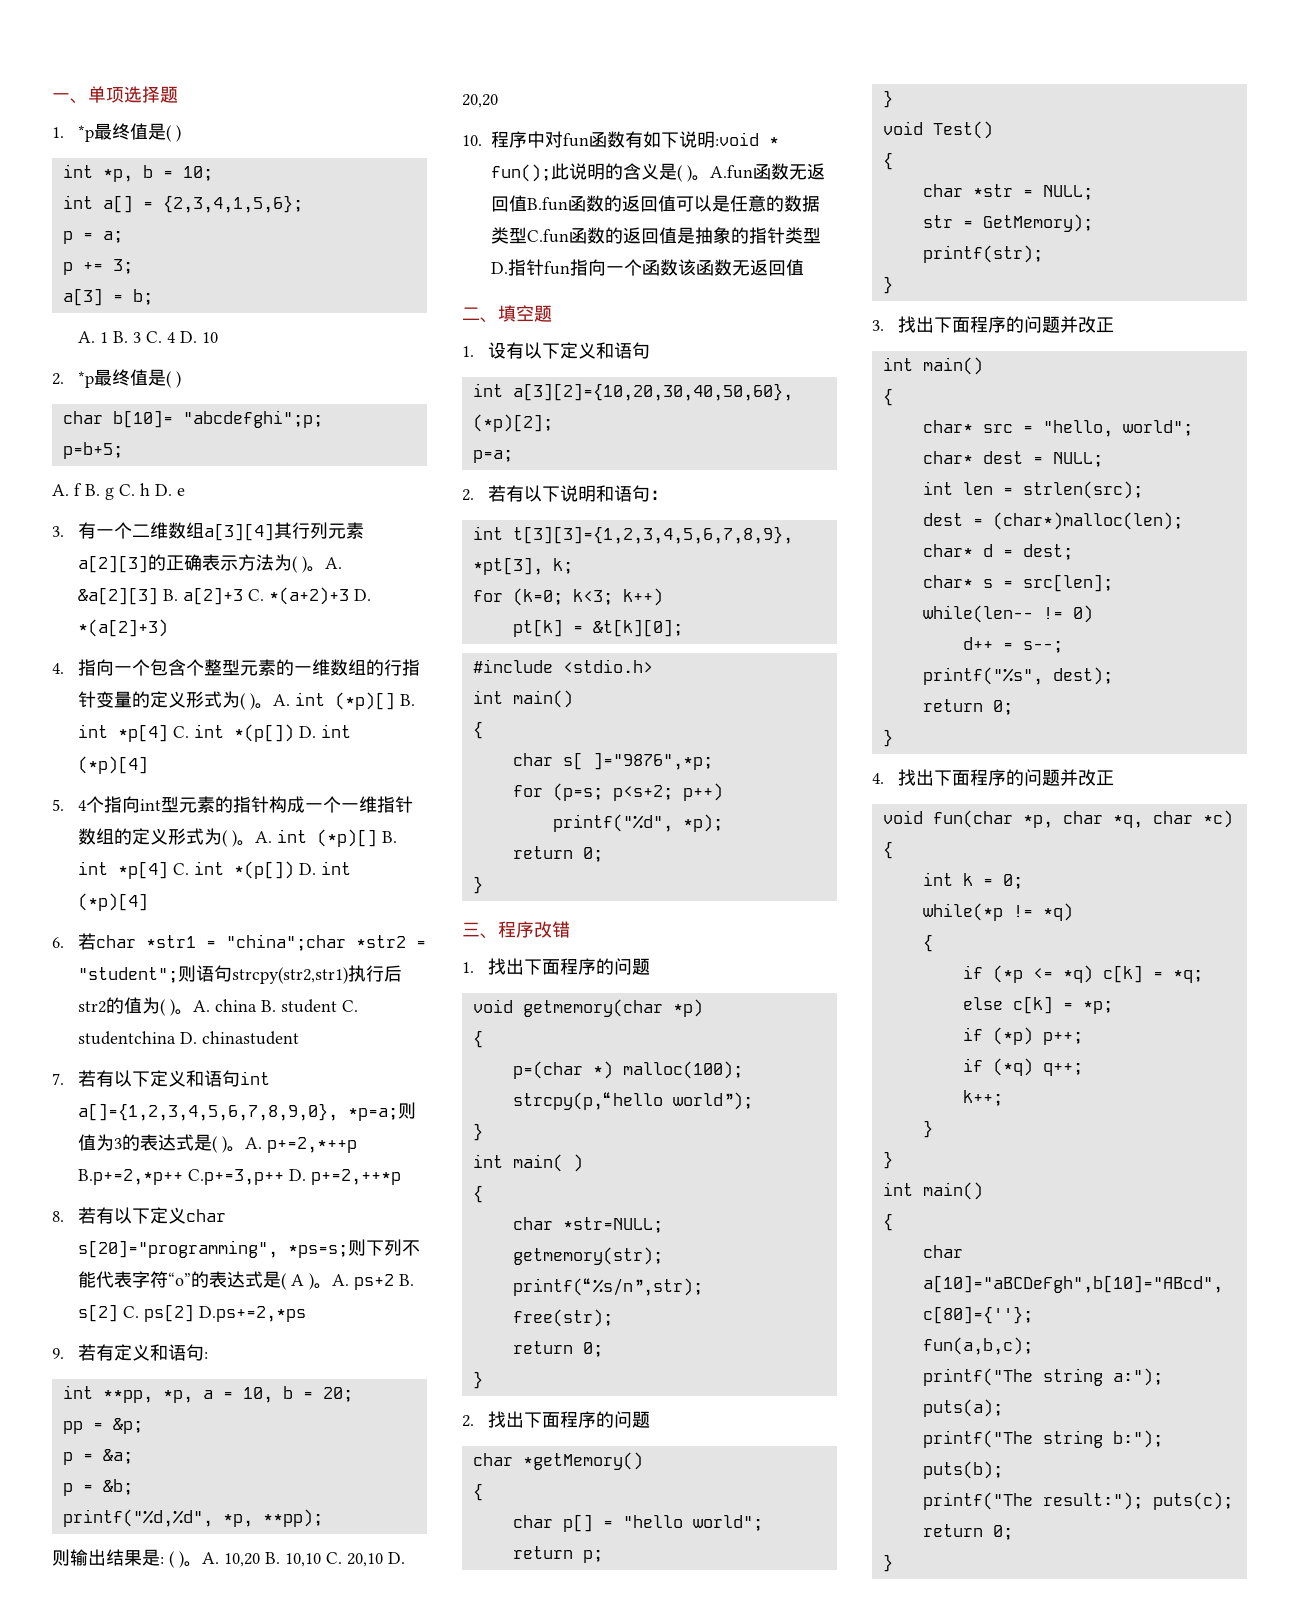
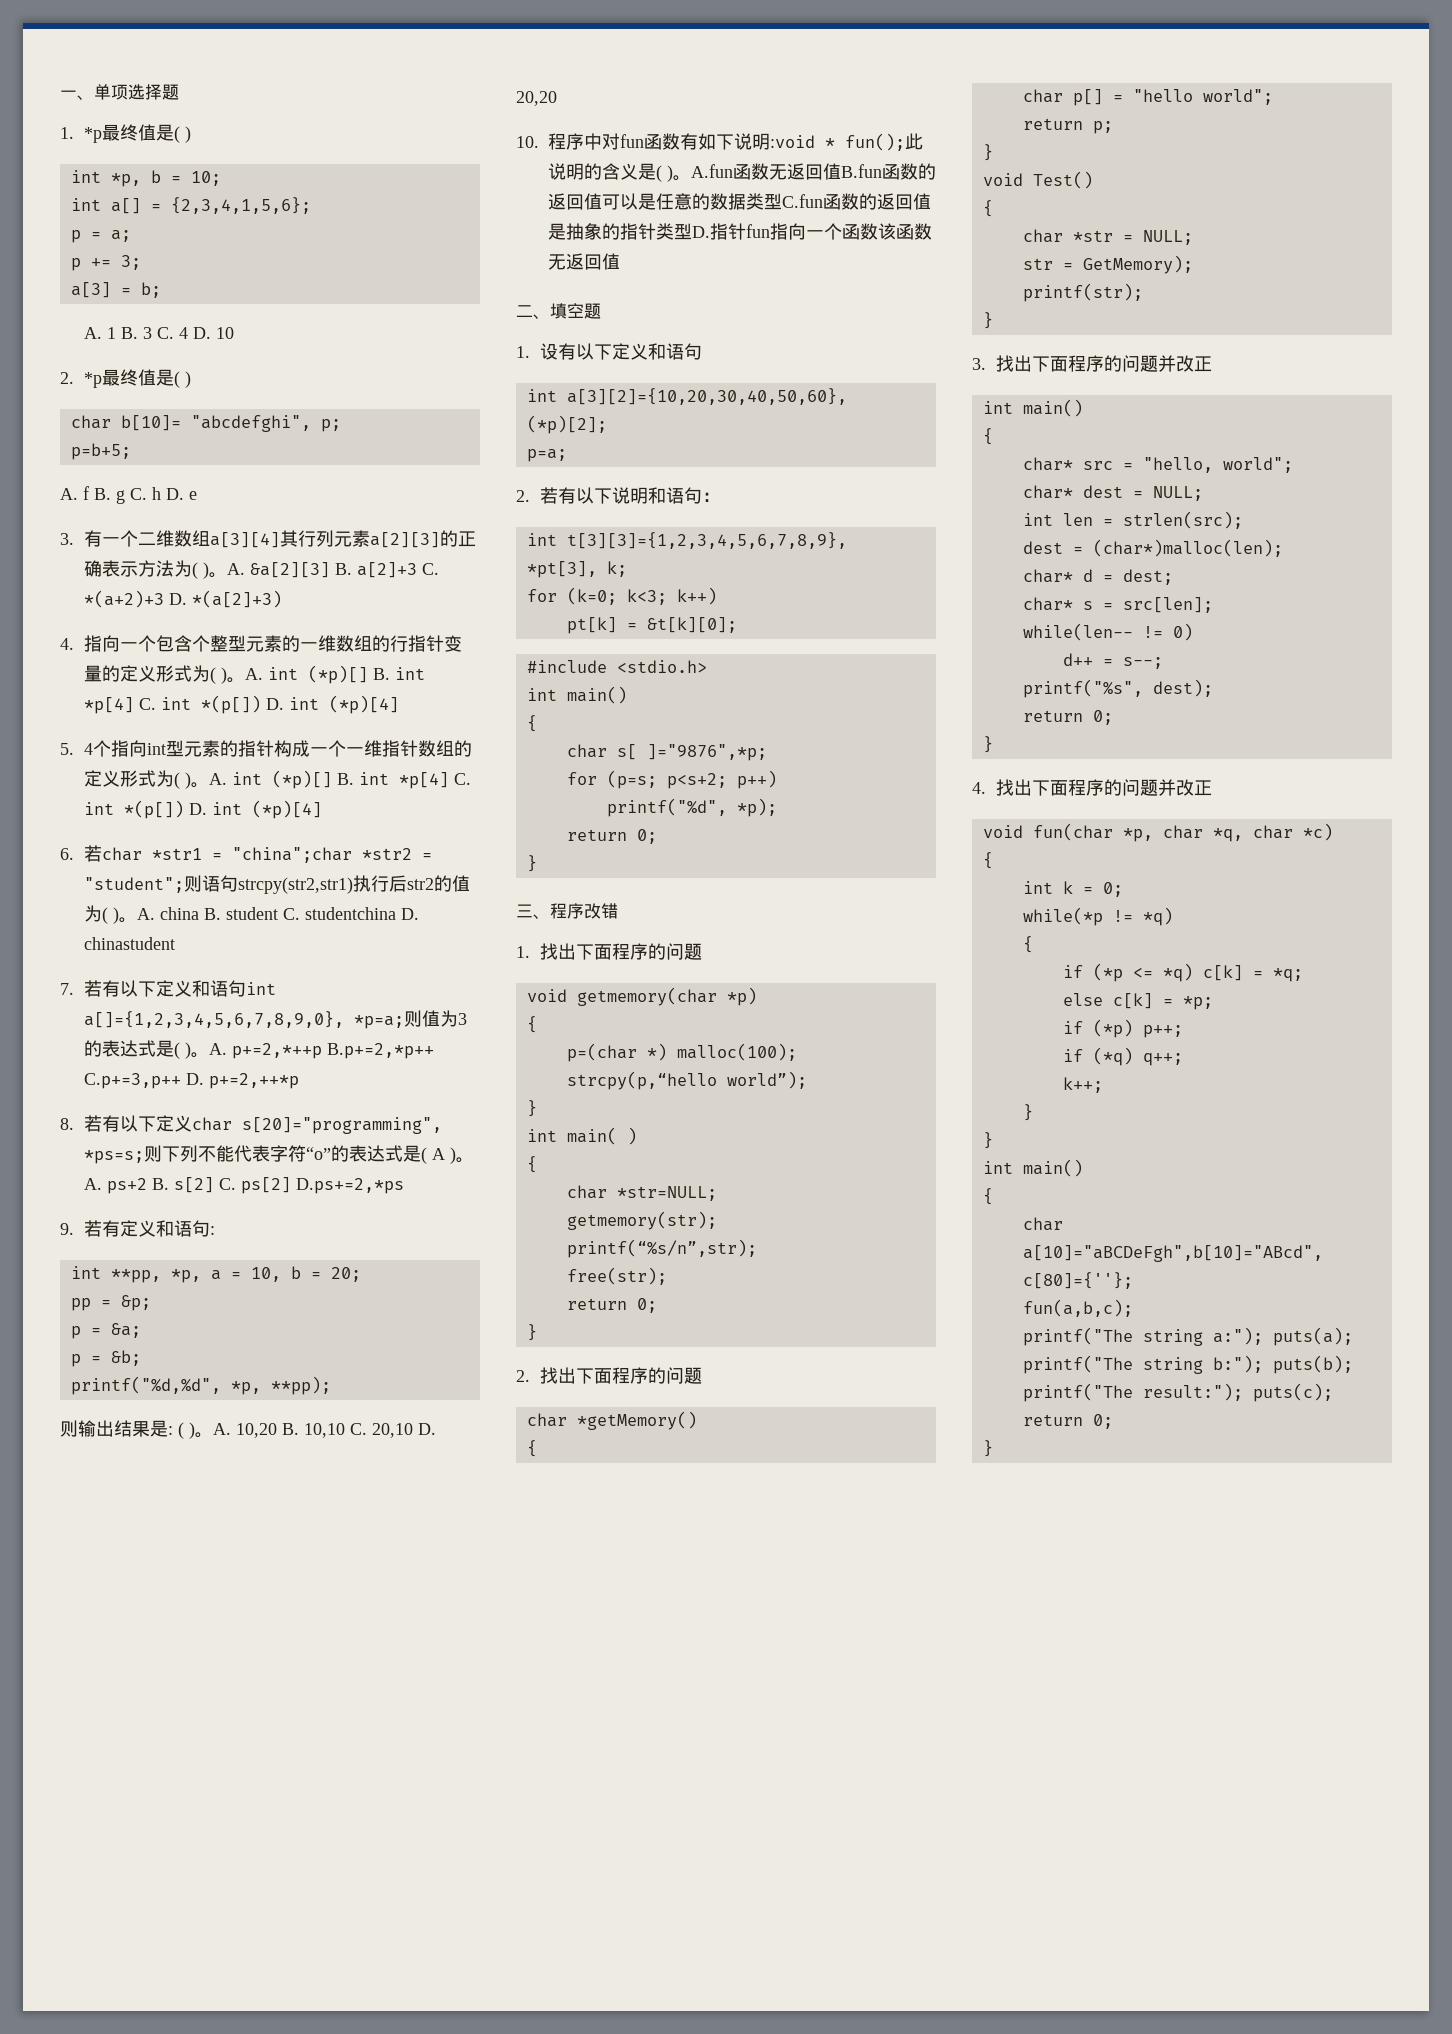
[182,410,323,428] "abcdefghi";p; -> [190,415,341,432] "abcdefghi", p;

